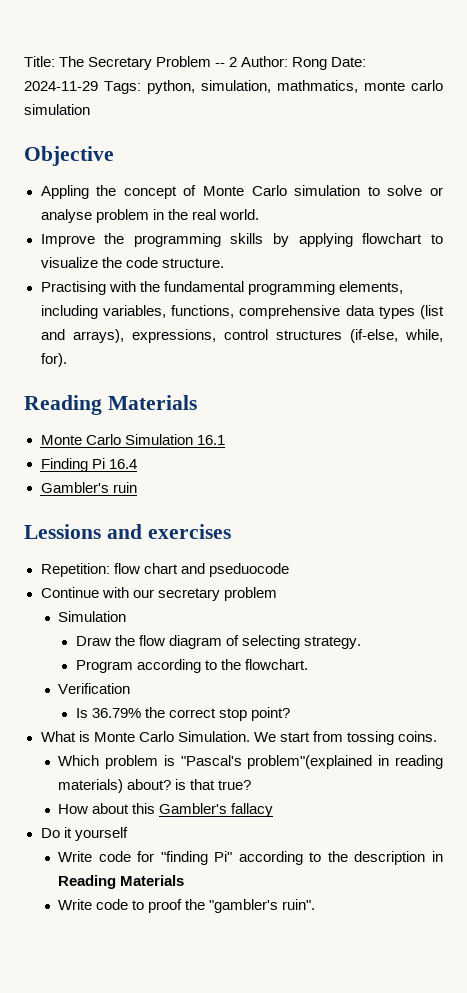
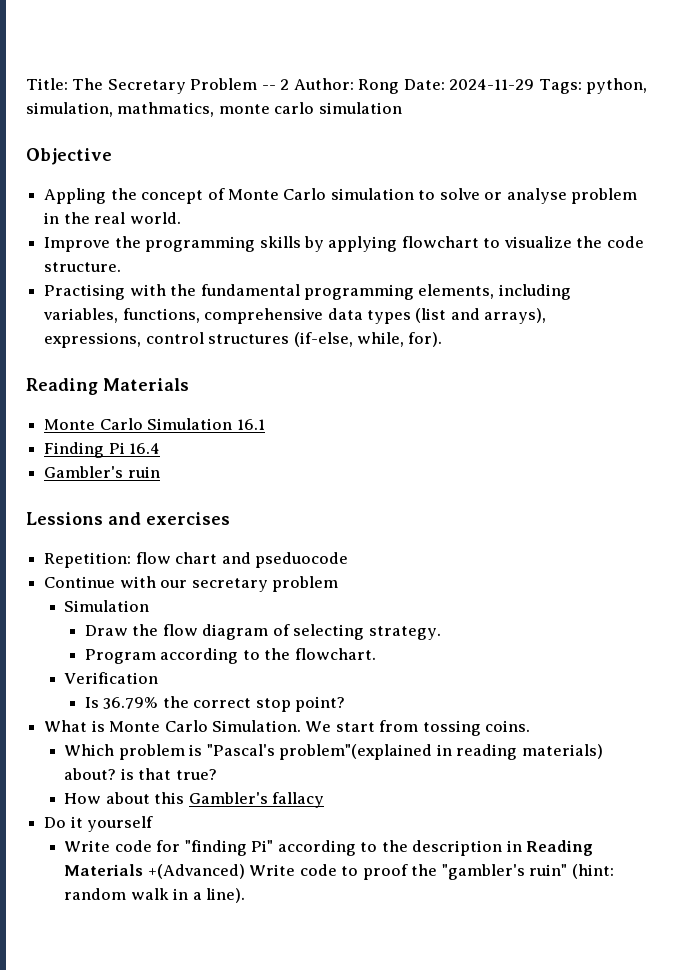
(185, 880) // -> [147,864,245,879] +(Advanced)
[282,899,316,910] ruin". -> [529,864,614,879] [64,888,246,903] ruin" (hint: random walk in a line).

